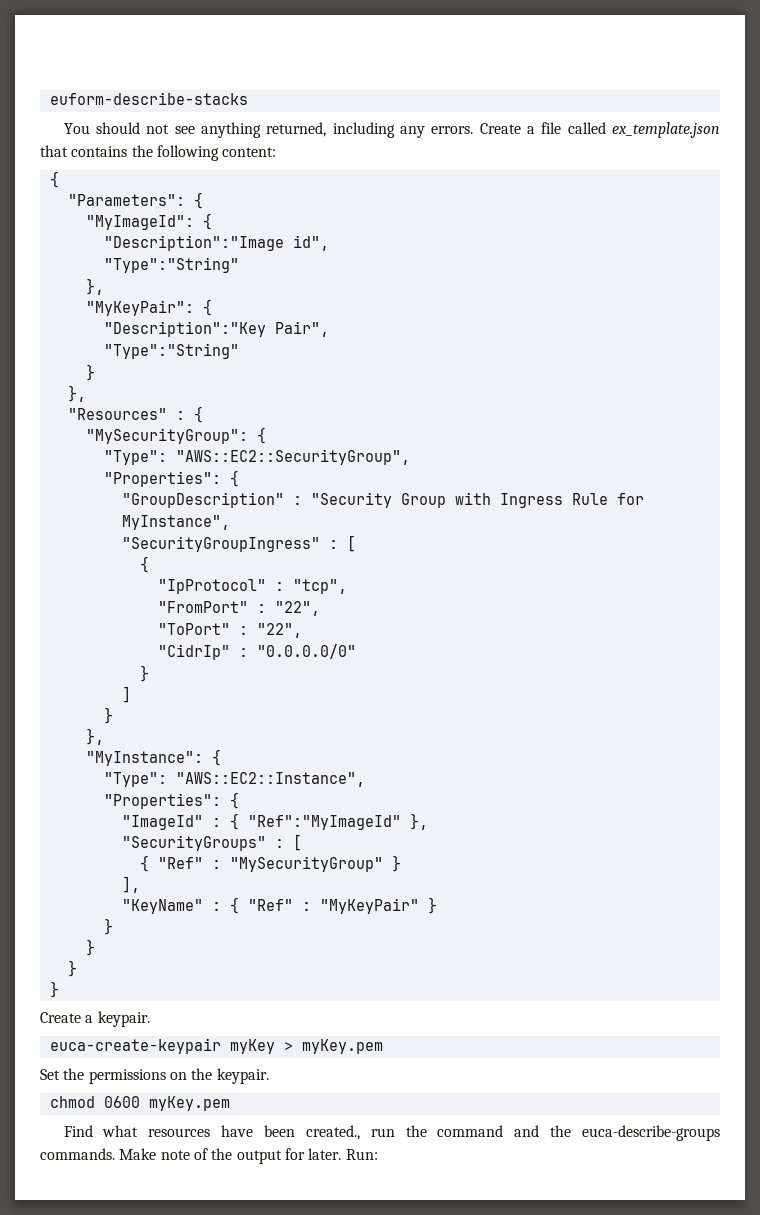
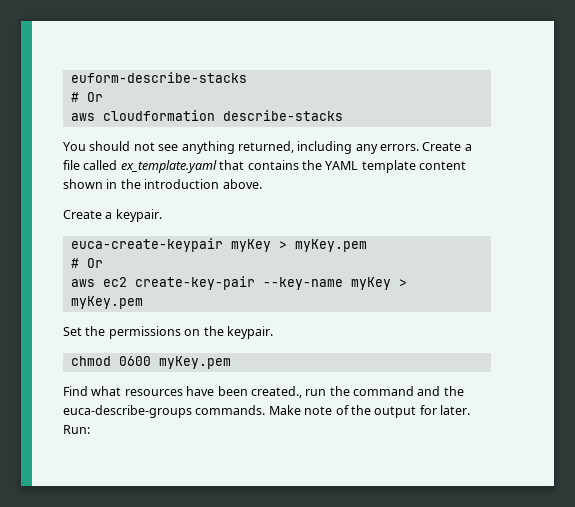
(248, 98) none -> [70,92,103,102] [70,110,343,121] // # Or // aws cloudformation describe-stacks
[611,122,720,138] ex_template.json -> [120,160,217,173] ex_template.yaml
[156,145,277,161] [49,171,59,188] [67,192,203,209] [85,213,212,230] [103,235,329,251] [103,257,239,273] [85,278,104,295] [85,299,212,316] [103,321,329,337] [103,343,239,359] [85,364,95,381] [67,385,86,402] [67,406,203,423] [85,427,266,444] [103,449,410,465] [103,470,239,487] [121,492,644,508] [121,515,230,530] [121,535,356,552] [139,556,149,573] [157,579,347,594] [157,601,320,616] [157,623,302,638] [157,644,356,660] [139,665,149,682] [121,686,131,703] [103,707,113,724] [85,728,104,745] [85,749,221,766] [103,772,365,787] [103,792,239,809] [121,813,428,830] [121,834,302,851] [139,855,401,872] [121,876,140,893] [121,897,437,914] [103,918,113,935] [85,939,95,956] [67,960,77,977] [49,981,59,998] following content: // { // "Parameters": { // "MyImageId": { // "Description":"Image id", // "Type":"String" // }, // "MyKeyPair": { // "Description":"Key Pair", // "Type":"String" // } // }, // "Resources" : { // "MySecurityGroup": { // "Type": "AWS::EC2::SecurityGroup", // "Properties": { // "GroupDescription" : "Security Group with Ingress Rule for MyInstance", // "SecurityGroupIngress" : [ // { // "IpProtocol" : "tcp", // "FromPort" : "22", // "ToPort" : "22", // "CidrIp" : "0.0.0.0/0" // } // ] // } // }, // "MyInstance": { // "Type": "AWS::EC2::Instance", // "Properties": { // "ImageId" : { "Ref":"MyImageId" }, // "SecurityGroups" : [ // { "Ref" : "MySecurityGroup" } // ], // "KeyName" : { "Ref" : "MyKeyPair" } // } // } // } // } -> [325,160,466,173] [63,179,262,189] YAML template content shown in the introduction above.
(383, 1046) none -> [70,258,103,268] [70,276,407,290] [70,296,143,309] // # Or // aws ec2 create-key-pair --key-name myKey > myKey.pem

